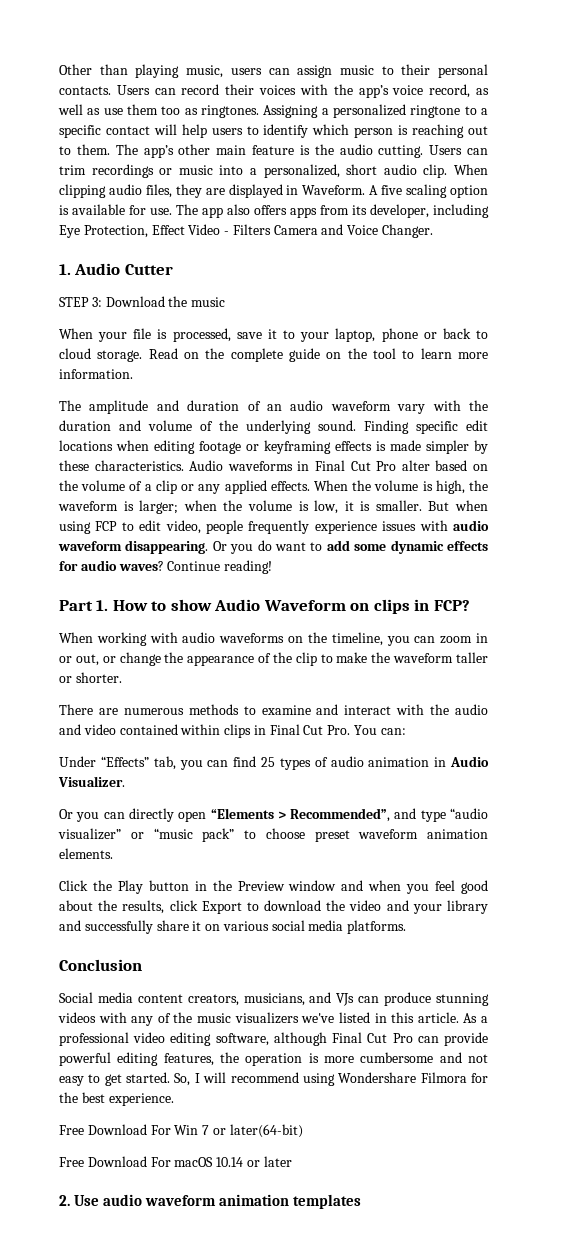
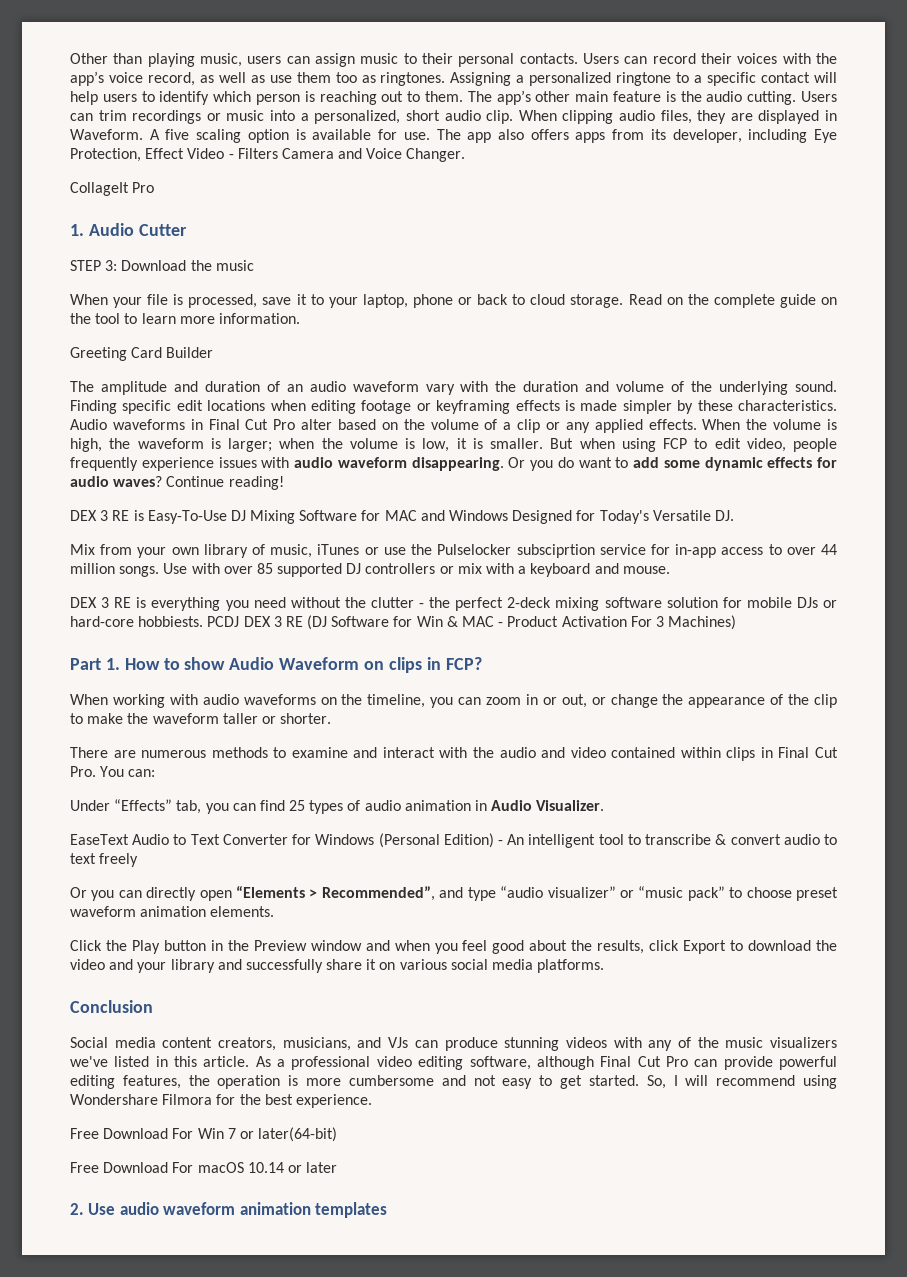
(434, 231) none -> [70,182,155,196] // CollageIt Pro
(133, 374) none -> [70,347,214,361] // Greeting Card Builder
(273, 567) none -> [70,510,734,524] [70,544,838,558] [70,563,670,577] [70,597,838,611] [70,615,737,630] // DEX 3 RE is Easy-To-Use DJ Mixing Software for MAC and Windows Designed for Today's Versatile DJ. // Mix from your own library of music, iTunes or use the Pulselocker subsciprtion service for in-app access to over 44 million songs. Use with over 85 supported DJ controllers or mix with a keyboard and mouse. // DEX 3 RE is everything you need without the clutter - the perfect 2-deck mixing software solution for mobile DJs or hard-core hobbiests. PCDJ DEX 3 RE (DJ Software for Win & MAC - Product Activation For 3 Machines)
(125, 781) none -> [70,833,837,848] [70,853,139,867] // EaseText Audio to Text Converter for Windows (Personal Edition) - An intelligent tool to transcribe & convert audio to text freely

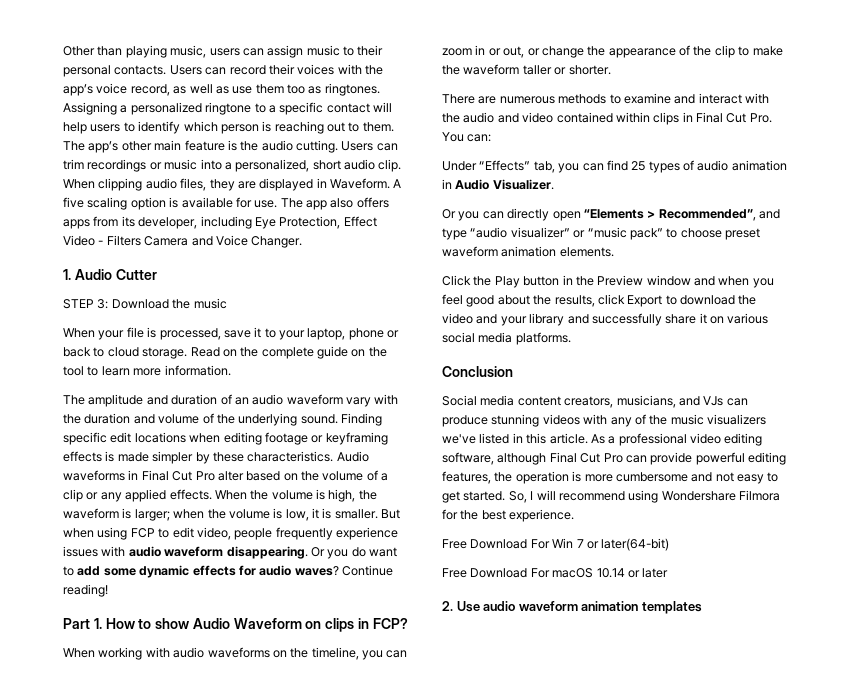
[70,182,155,196] // CollageIt Pro -> (303, 242) none
[70,347,214,361] // Greeting Card Builder -> (231, 370) none
[70,510,734,524] [70,544,838,558] [70,563,670,577] [70,597,838,611] [70,615,737,630] // DEX 3 RE is Easy-To-Use DJ Mixing Software for MAC and Windows Designed for Today's Versatile DJ. // Mix from your own library of music, iTunes or use the Pulselocker subsciprtion service for in-app access to over 44 million songs. Use with over 85 supported DJ controllers or mix with a keyboard and mouse. // DEX 3 RE is everything you need without the clutter - the perfect 2-deck mixing software solution for mobile DJs or hard-core hobbiests. PCDJ DEX 3 RE (DJ Software for Win & MAC - Product Activation For 3 Machines) -> (108, 590) none
[70,833,837,848] [70,853,139,867] // EaseText Audio to Text Converter for Windows (Personal Edition) - An intelligent tool to transcribe & convert audio to text freely -> (554, 184) none

